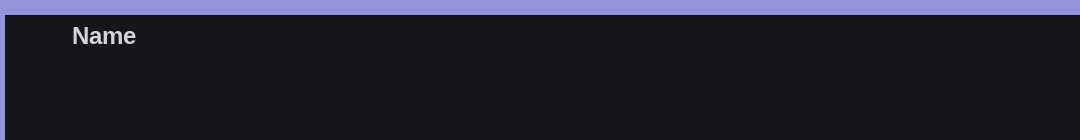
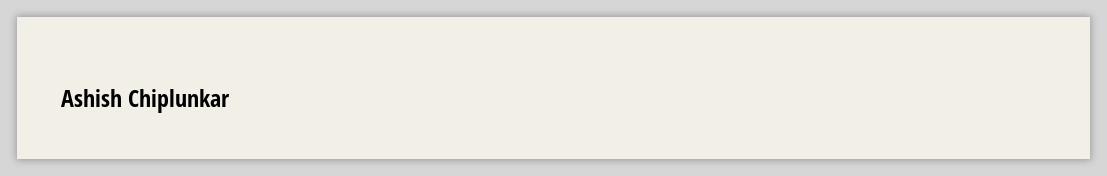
[72,27,136,44] Name -> [61,89,231,113] Ashish Chiplunkar

